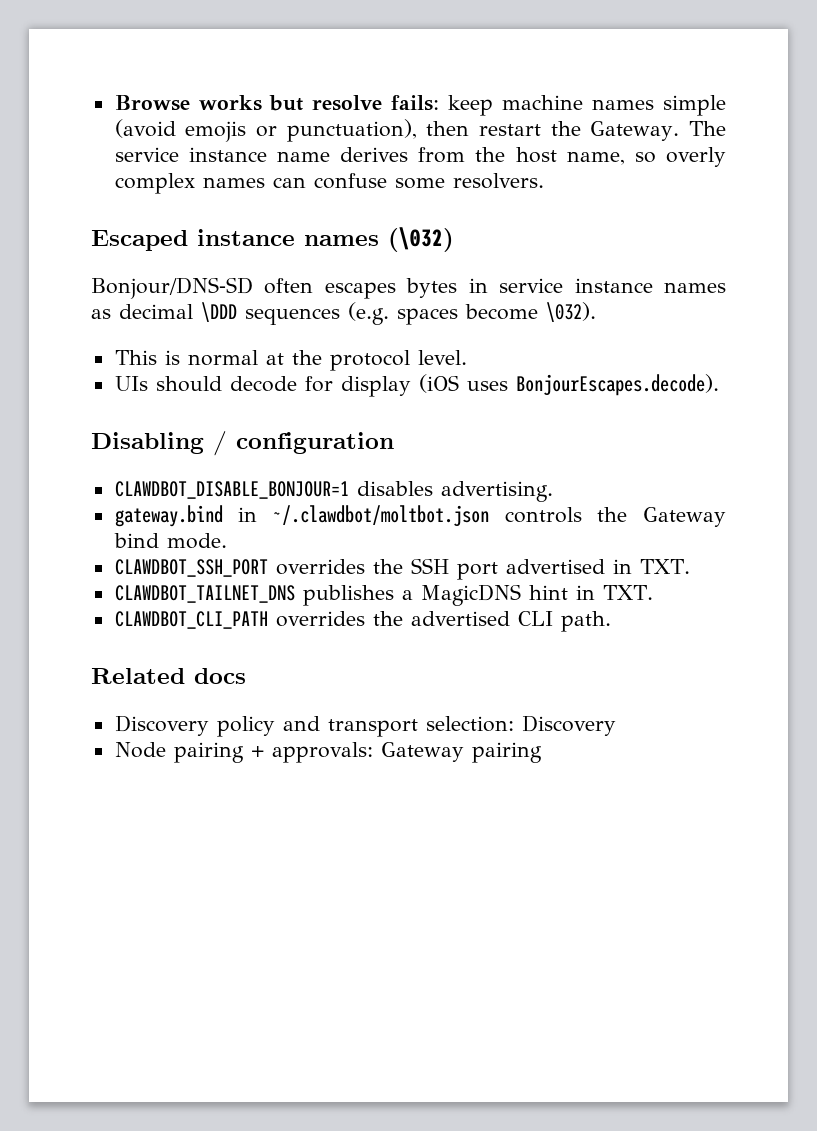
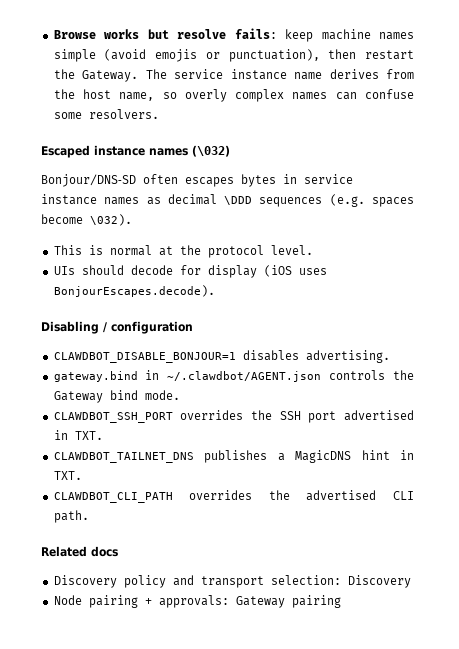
[272,505,489,527] ~/.clawdbot/moltbot.json -> [167,371,322,382] ~/.clawdbot/AGENT.json

